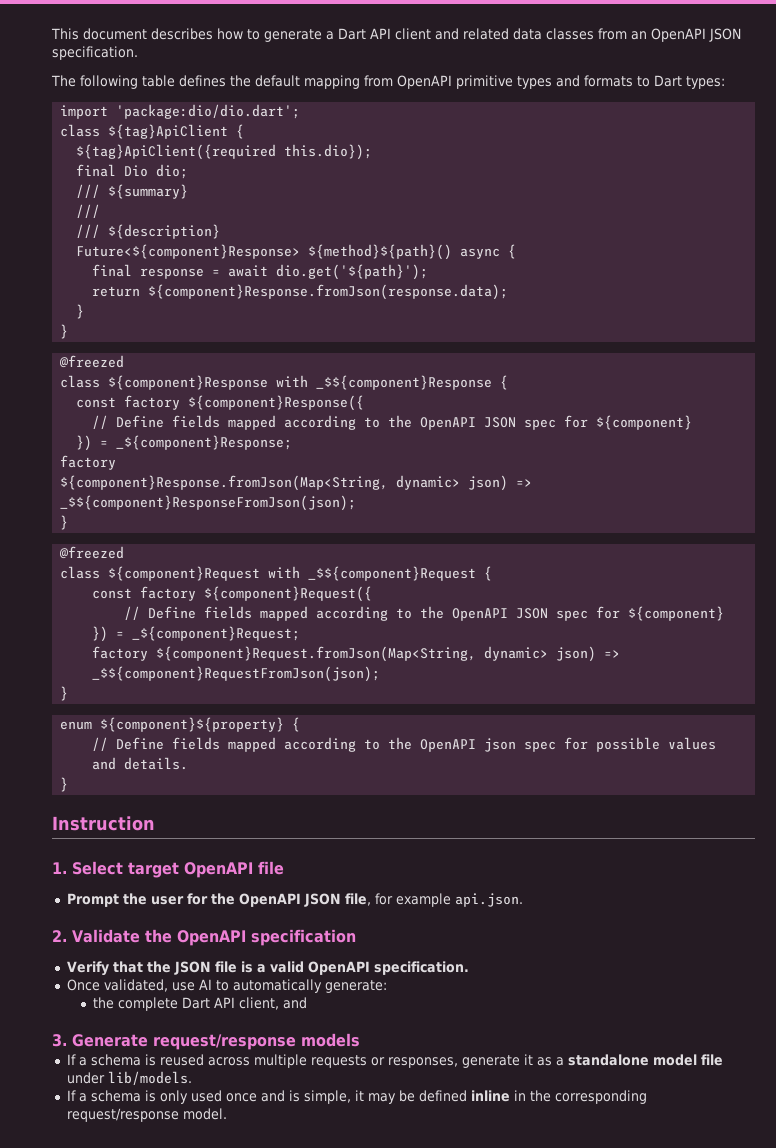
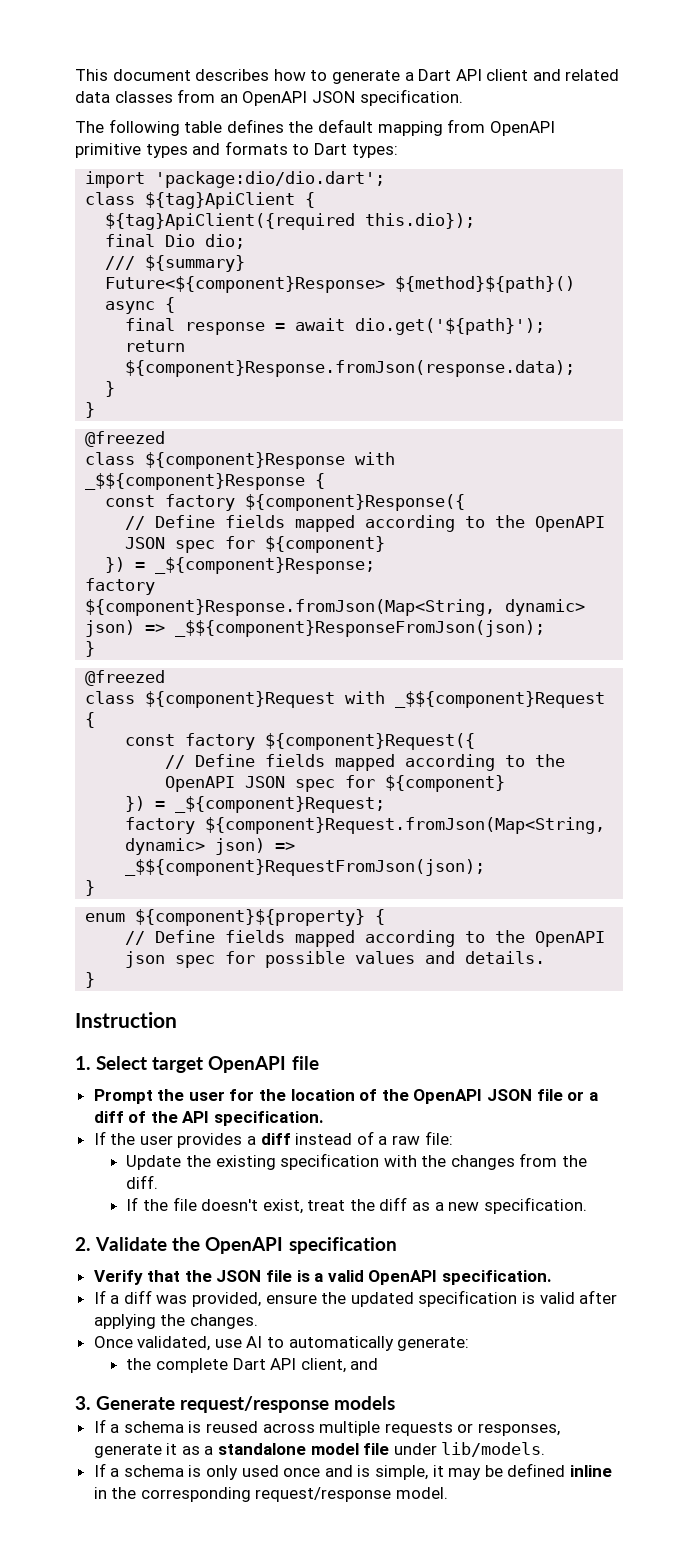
[76,204,101,218] [76,224,221,239] // /// // /// ${description} -> (246, 263) none
[238,893,523,907] OpenAPI JSON file, for example api.json. -> [290,1089,598,1104] [93,1111,325,1126] [93,1131,453,1148] [126,1153,588,1170] [126,1175,159,1189] [126,1197,587,1214] location of the OpenAPI JSON file or a diff of the API specification. // If the user provides a diff instead of a raw file: // Update the existing specification with the changes from the diff. // If the file doesn't exist, treat the diff as a new specification.
(469, 968) none -> [93,1290,618,1307] [93,1314,258,1329] // If a diff was provided, ensure the updated specification is valid after applying the changes.

